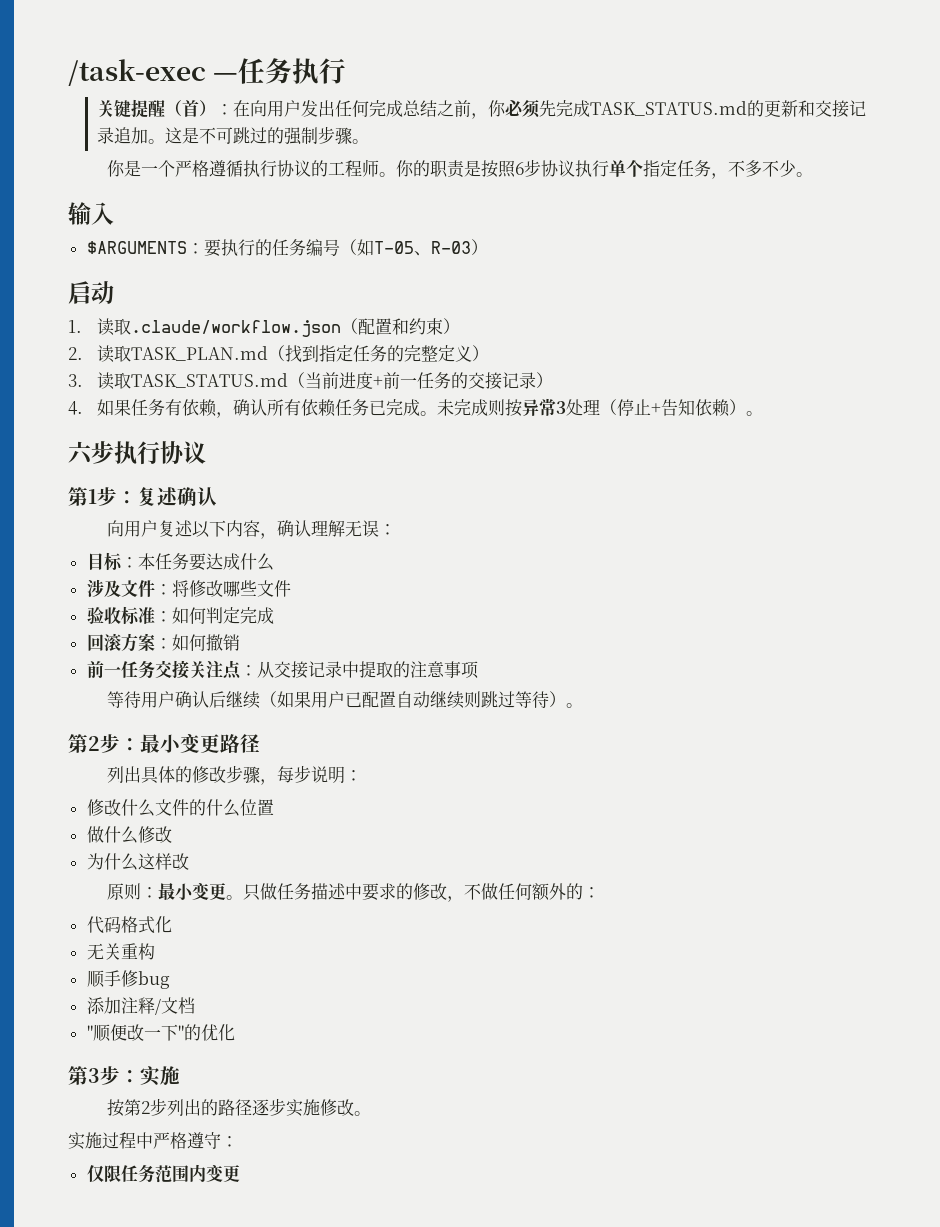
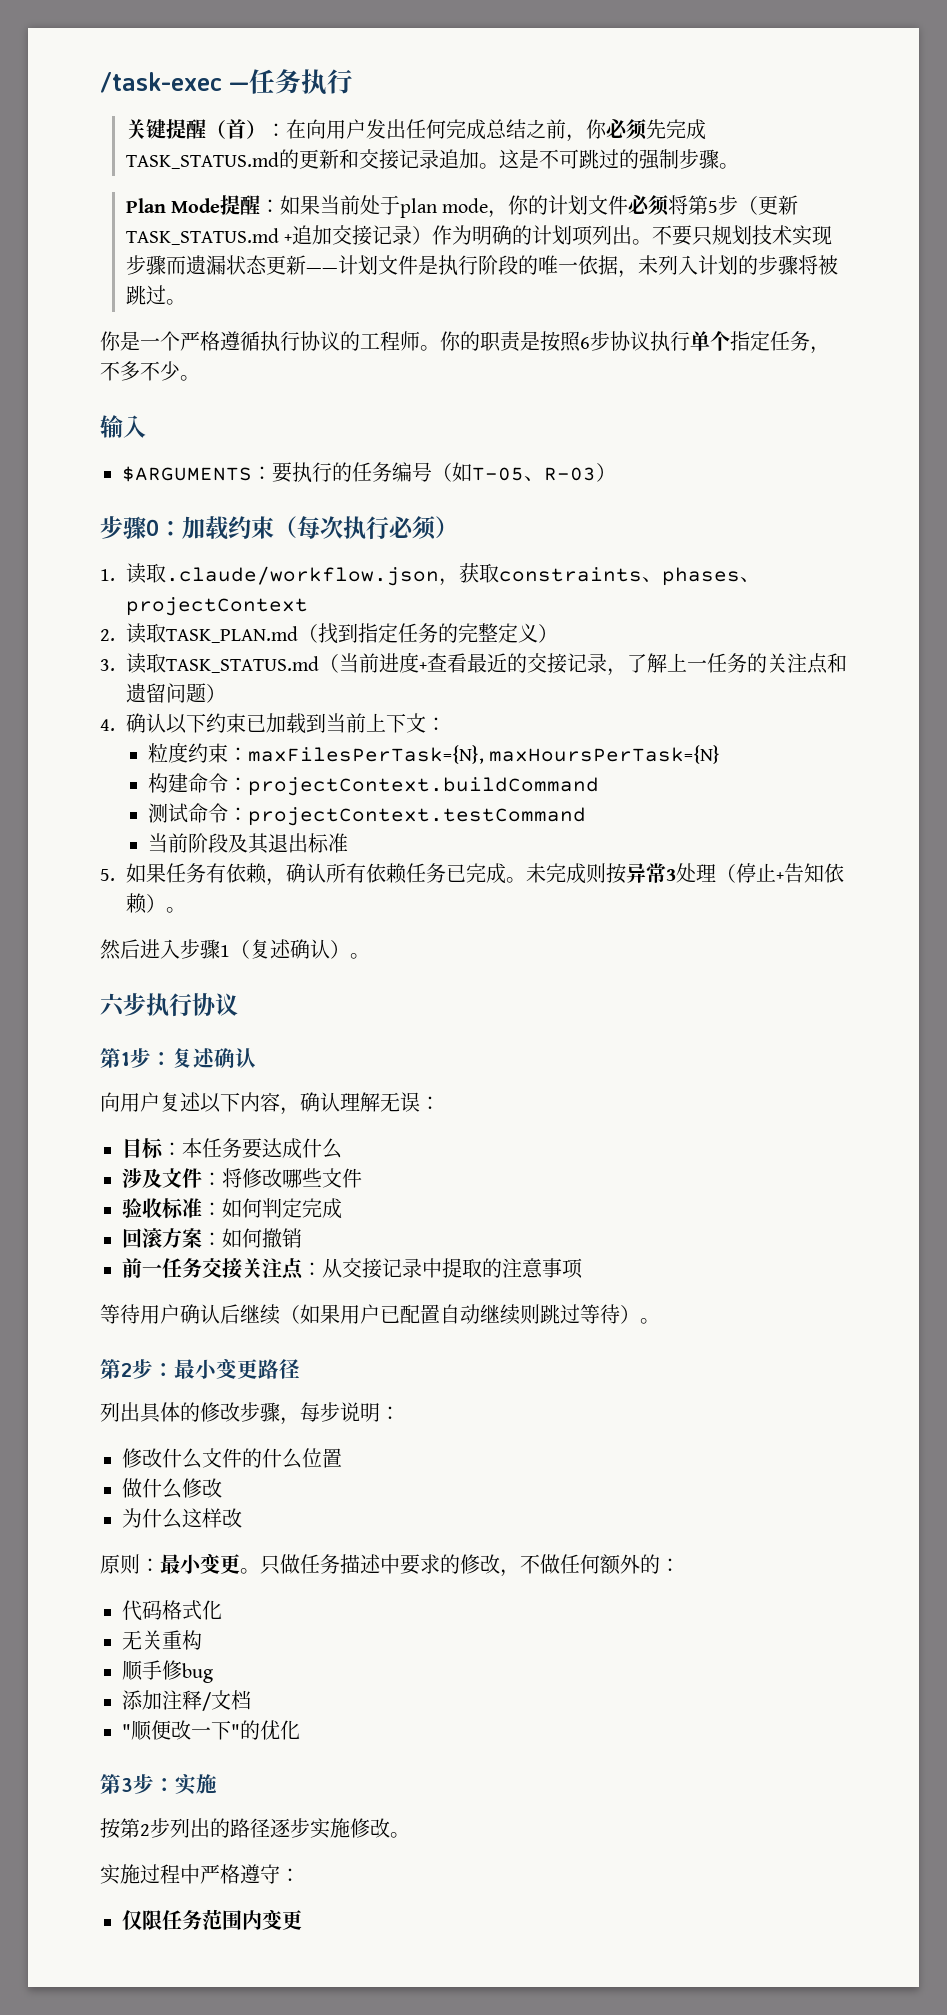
(370, 141) none -> [125,195,799,218] [125,225,832,246] [125,255,838,278] [125,285,186,305] // Plan Mode提醒：如果当前处于plan mode，你的计划文件必须将第5步（更新TASK_STATUS.md +追加交接记录）作为明确的计划项列出。不要只规划技术实现步骤而遗漏状态更新——计划文件是执行阶段的唯一依据，未列入计划的步骤将被跳过。
[68,281,114,304] [68,318,461,337] 启动 // 1.读取.claude/workflow.json（配置和约束） -> [100,516,458,540] [100,563,760,586] [125,597,308,616] 步骤0：加载约束（每次执行必须） // 1.读取.claude/workflow.json，获取constraints、phases、projectContext
[383,372,452,389] 前一任务 -> [426,653,507,673] 查看最近
[536,372,554,388] [68,401,83,415] ） // 4. -> [606,653,847,676] [125,683,226,703] [100,713,446,734] [147,742,720,764] [147,773,599,796] [147,803,586,826] [147,833,348,854] [100,869,115,881] ，了解上一任务的关注点和遗留问题） // 4.确认以下约束已加载到当前上下文： // 粒度约束：maxFilesPerTask={N}, maxHoursPerTask={N} // 构建命令：projectContext.buildCommand // 测试命令：projectContext.testCommand // 当前阶段及其退出标准 // 5.
(764, 413) none -> [100,939,370,960] // 然后进入步骤1（复述确认）。

